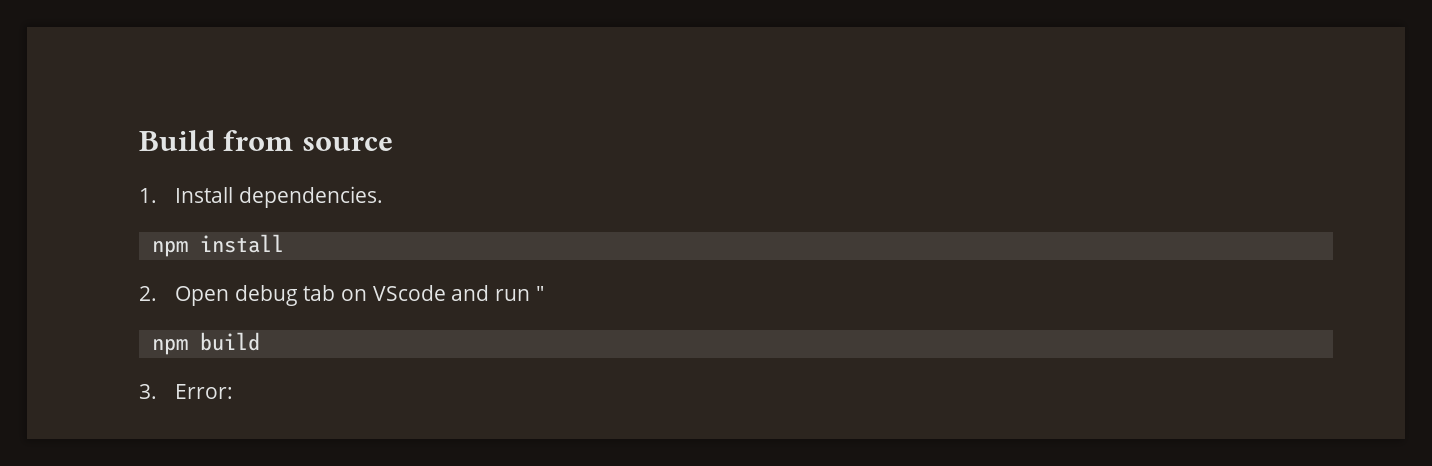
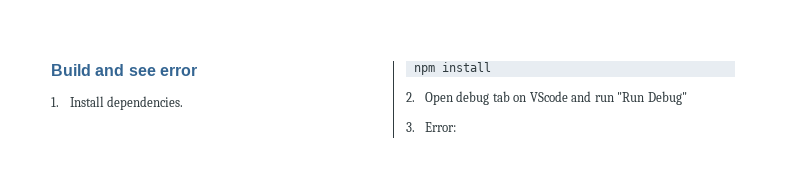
[223,130,393,151] from source -> [95,64,197,76] and see error
[535,286,544,301] [151,332,260,355] " // npm build -> [617,91,687,105] "Run Debug"

